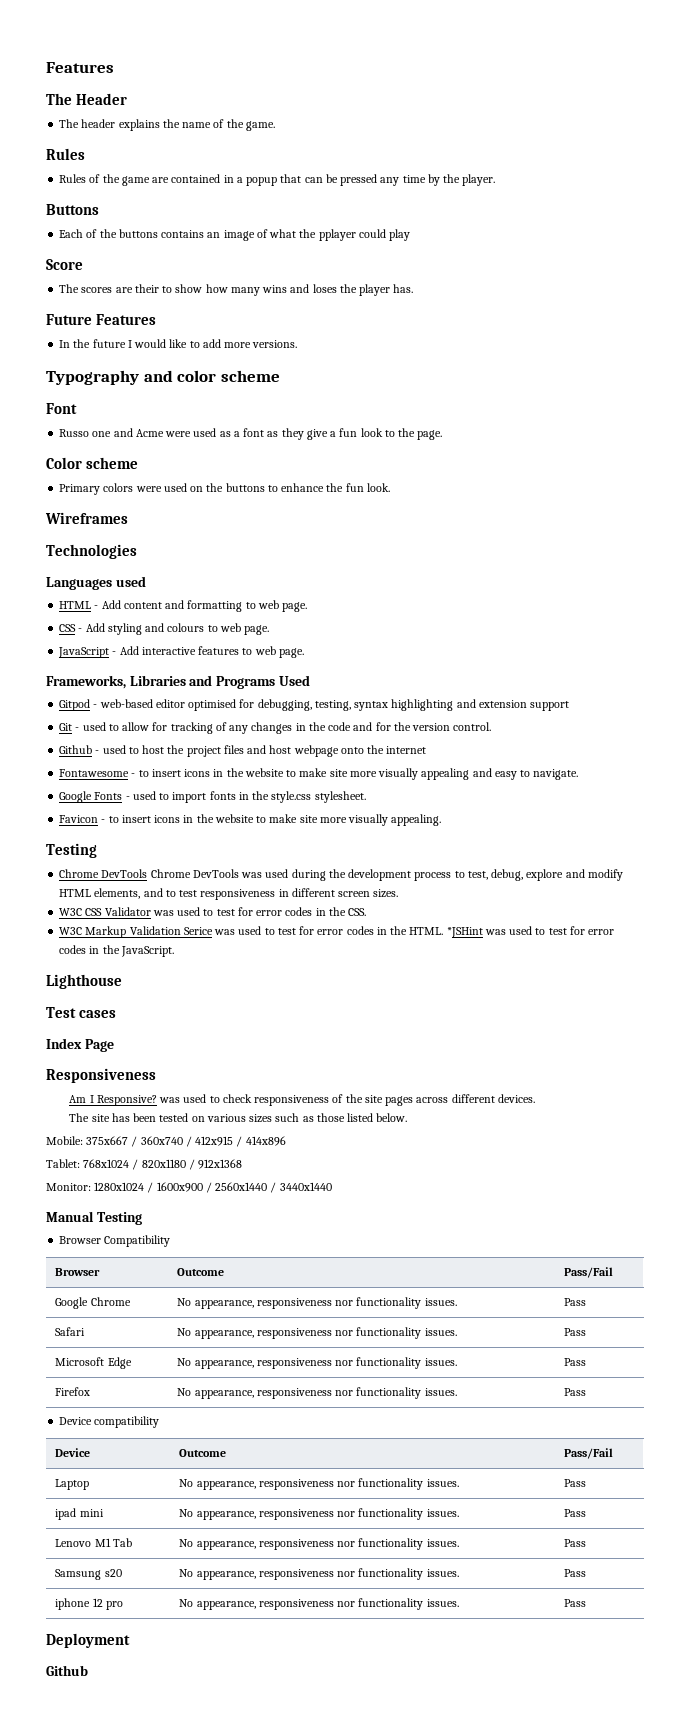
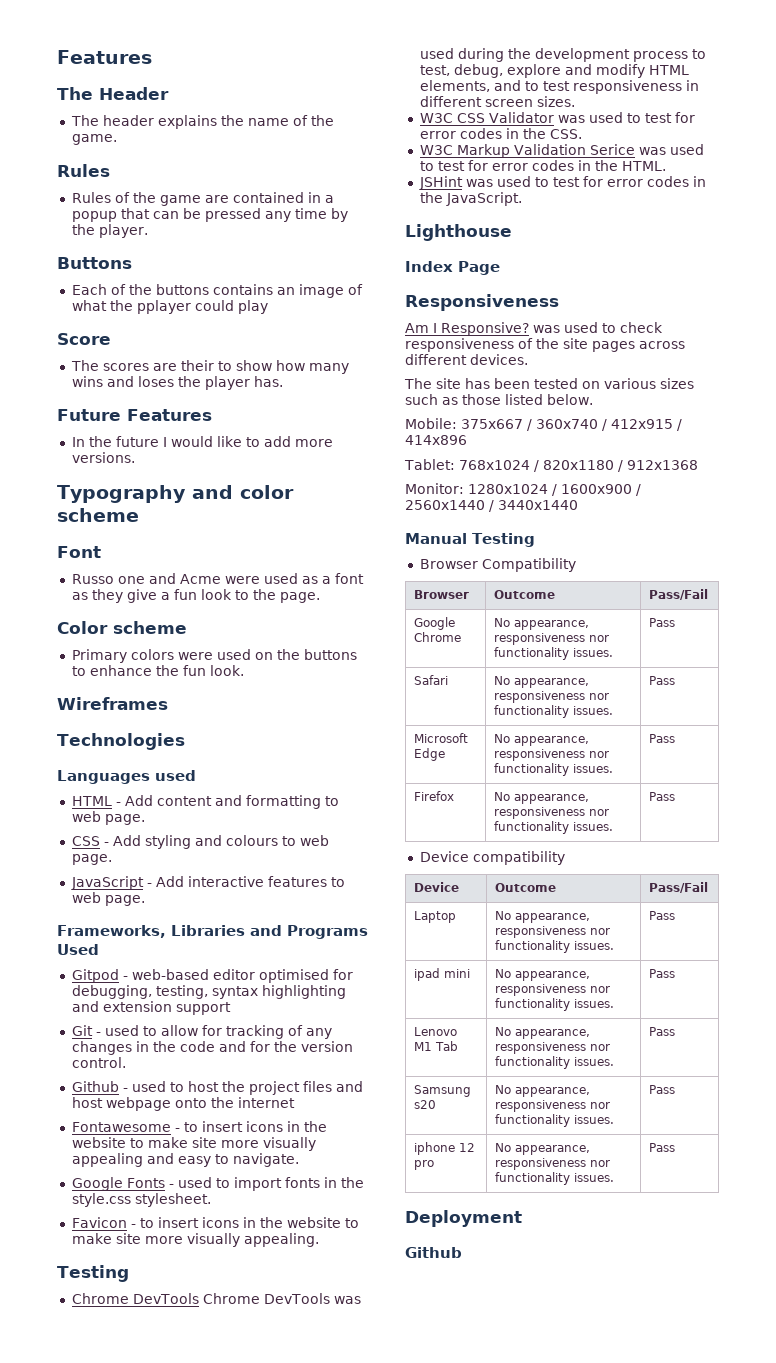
[446,927,483,938] *JSHint -> [418,176,463,190] // JSHint
[46,1007,117,1018] // Test cases -> (512, 232) none

